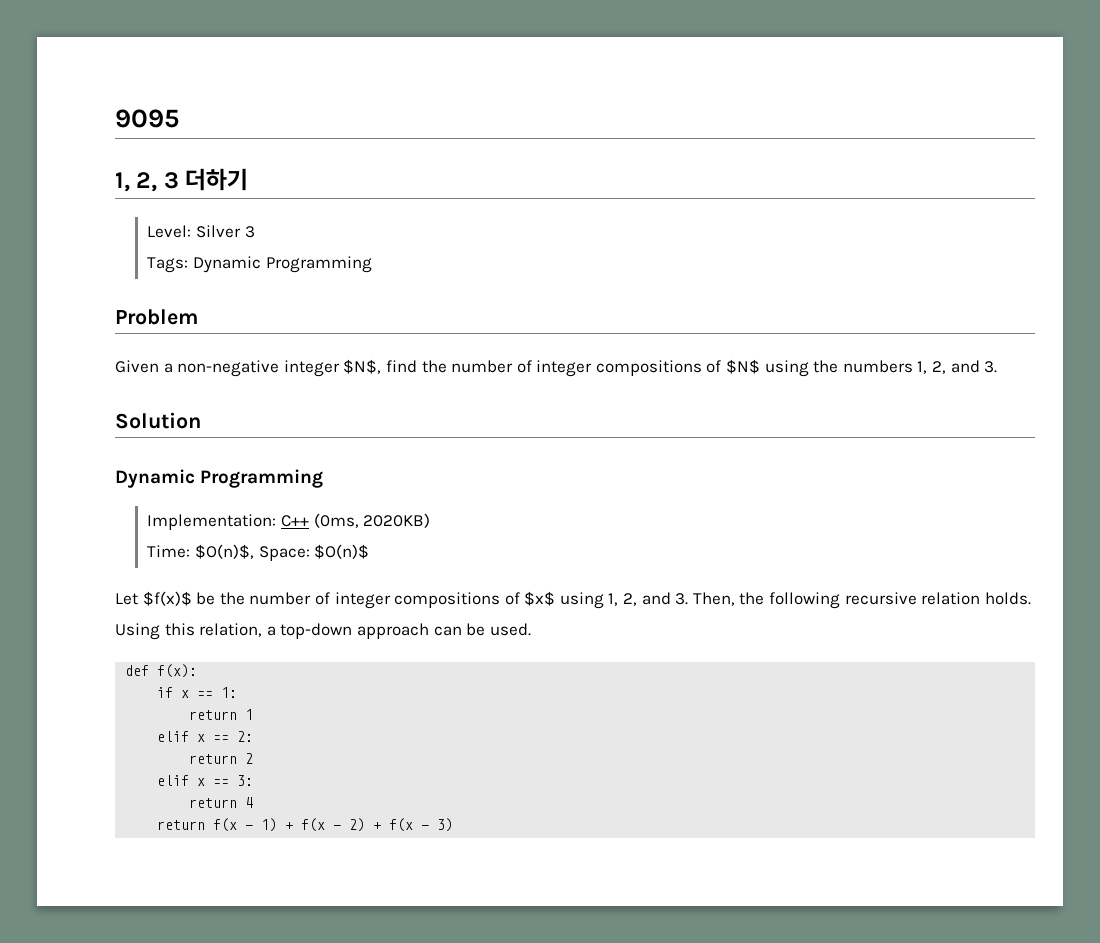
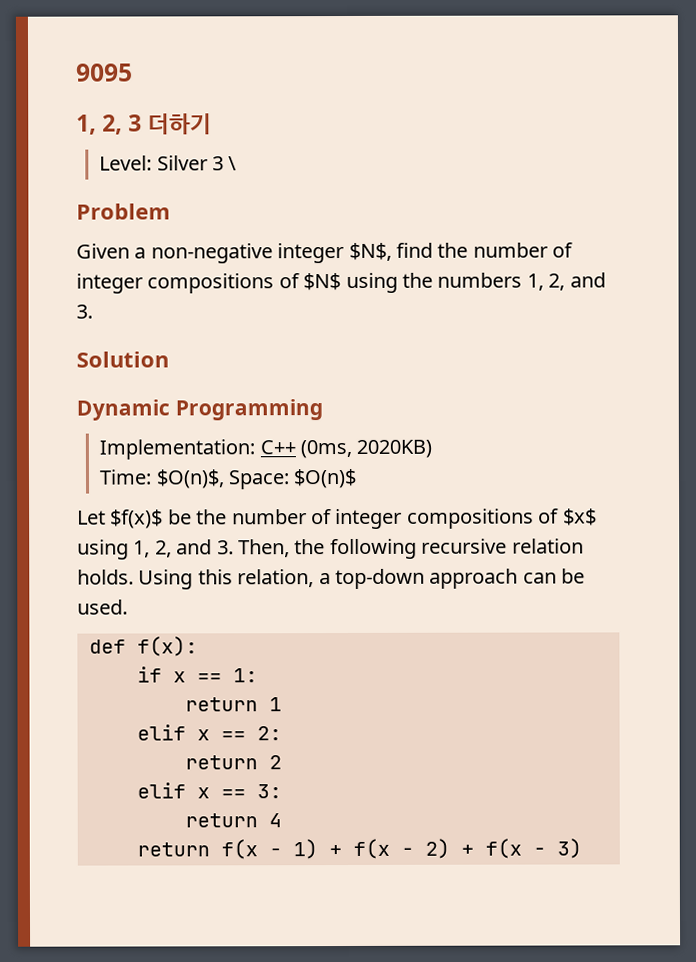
[147,256,372,273] // Tags: Dynamic Programming -> [228,156,238,171] \

